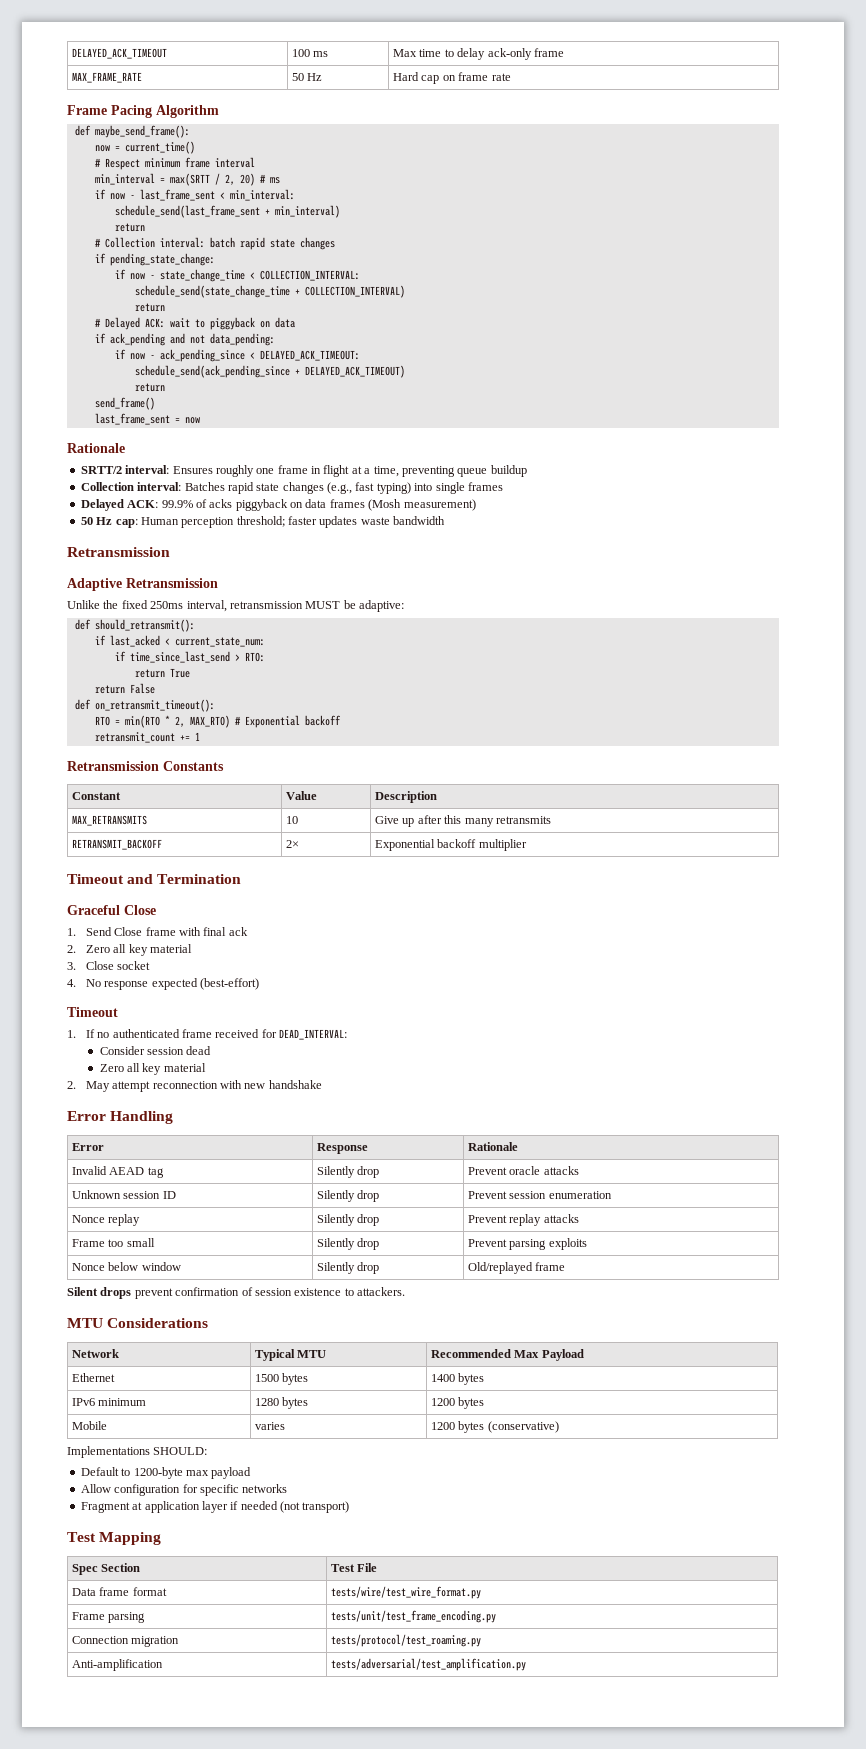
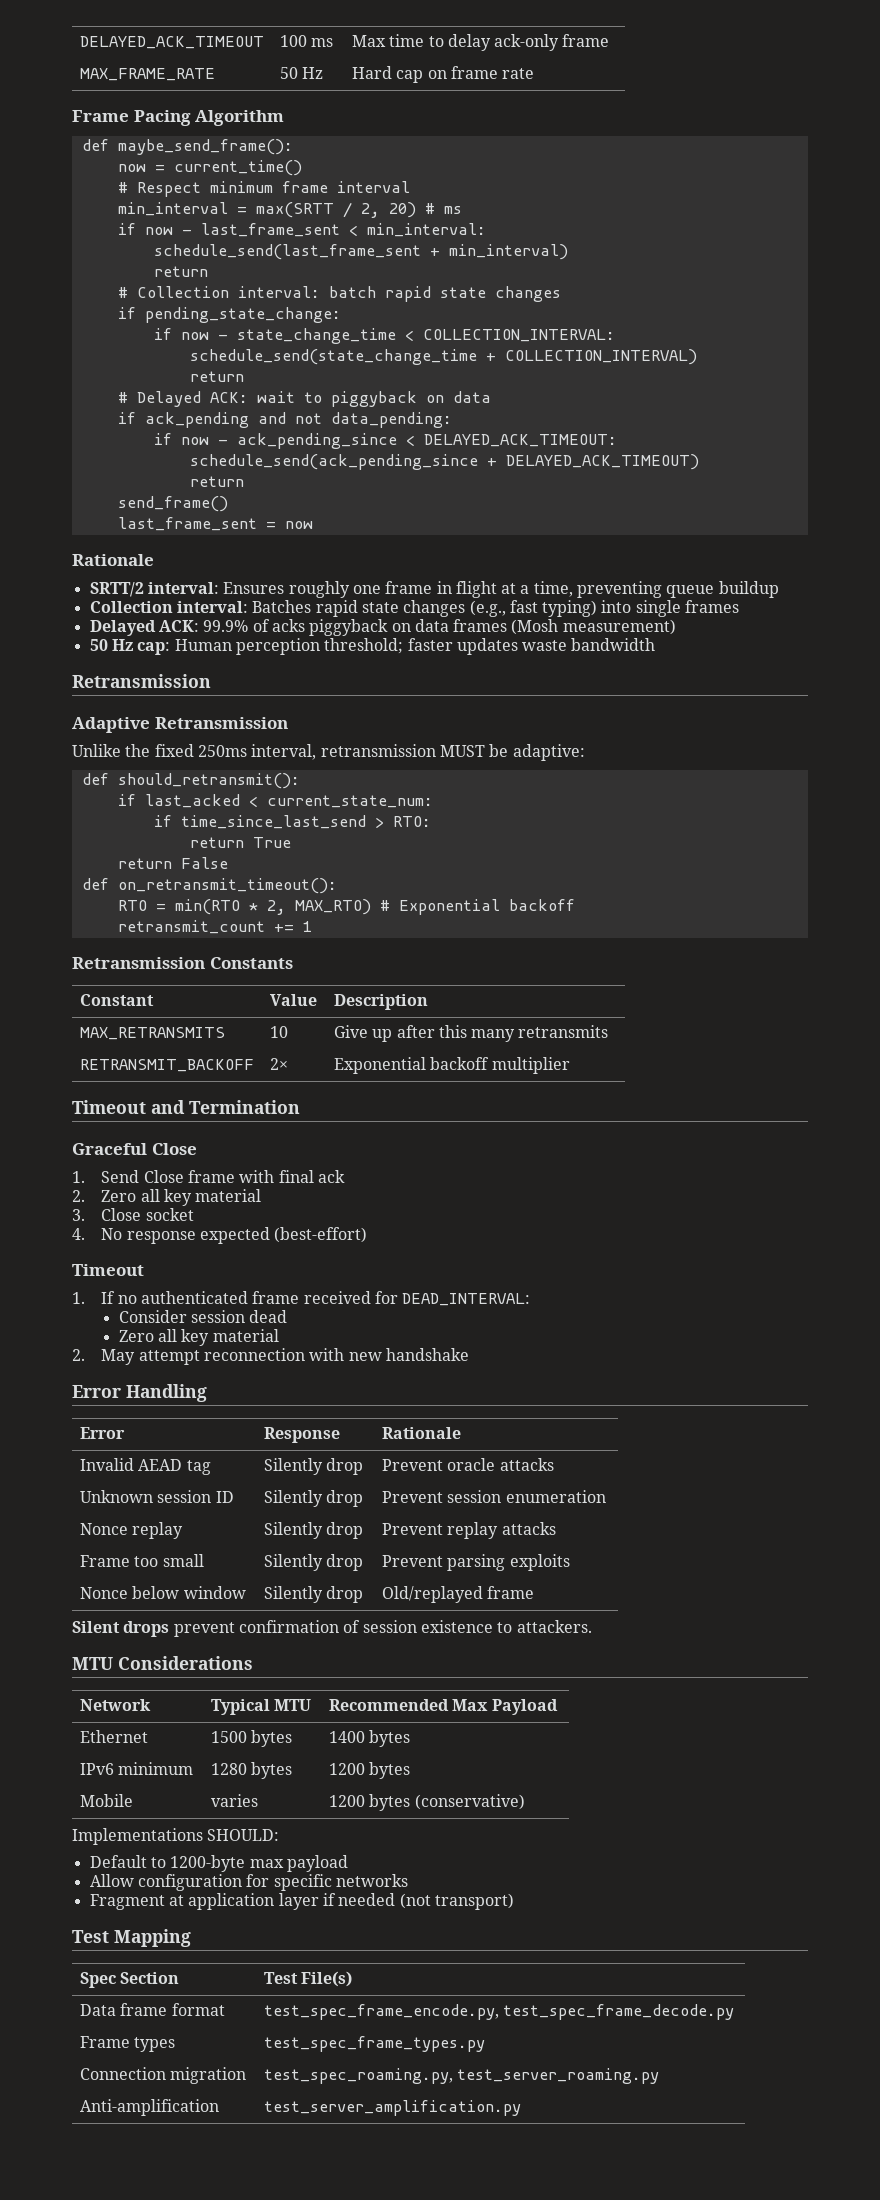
[357,1563,378,1572] File -> [301,1971,353,1987] File(s)
[331,1586,482,1599] [72,1612,146,1623] [331,1610,497,1623] tests/wire/test_wire_format.py // Frame parsing | tests/unit/test_frame_encoding.py -> [263,2004,735,2020] [79,2036,176,2052] [263,2036,485,2052] test_spec_frame_encode.py, test_spec_frame_decode.py // Frame types | test_spec_frame_types.py
[331,1634,482,1647] tests/protocol/test_roaming.py -> [263,2068,660,2084] test_spec_roaming.py, test_server_roaming.py
[331,1658,527,1671] tests/adversarial/test_amplification.py -> [263,2100,521,2116] test_server_amplification.py

